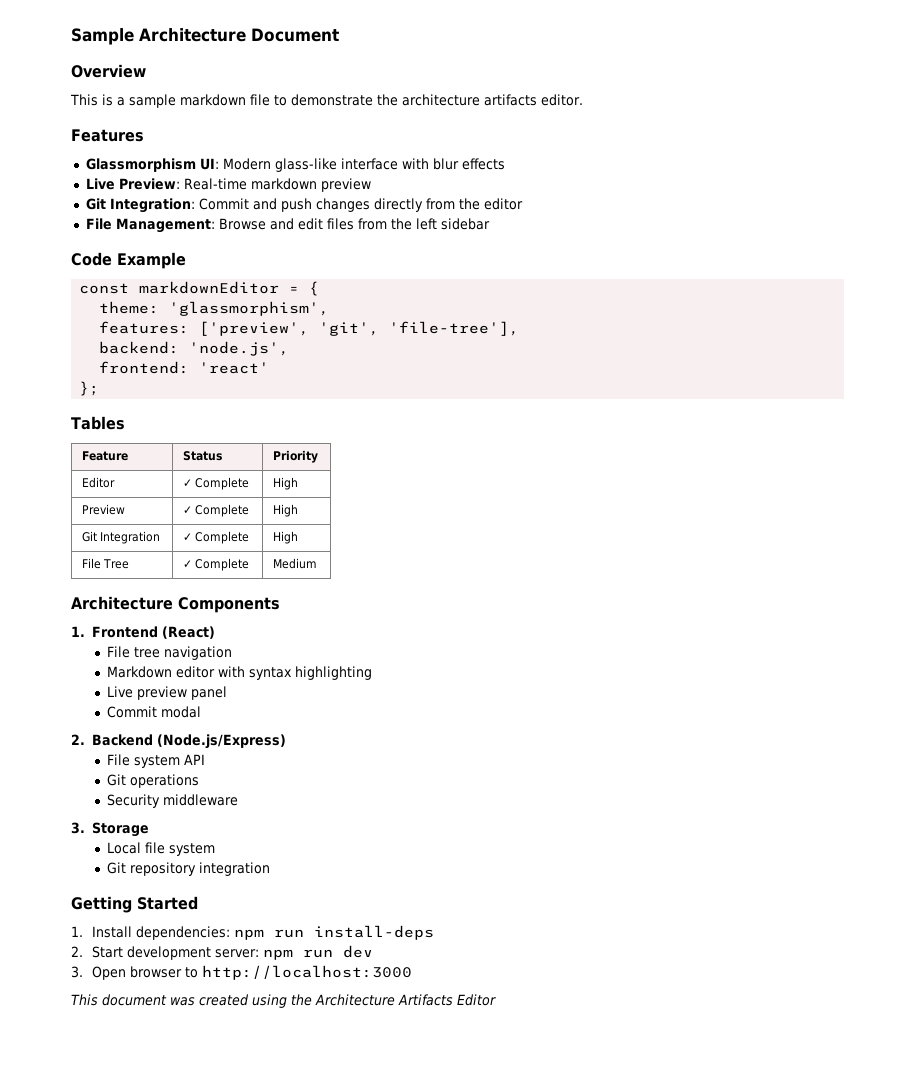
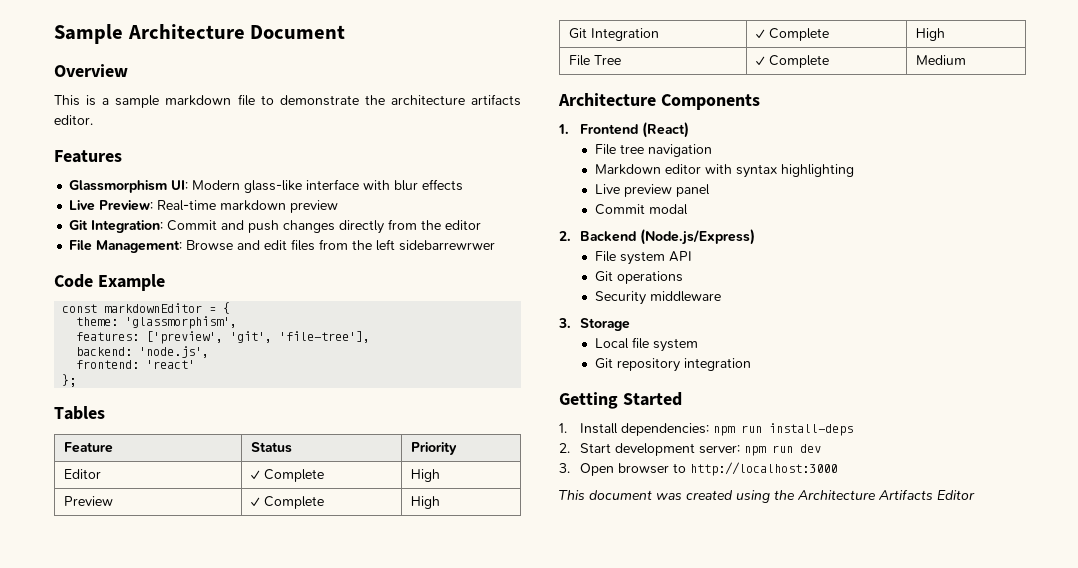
[440,218,490,230] sidebar -> [399,240,496,251] sidebarrewrwer

